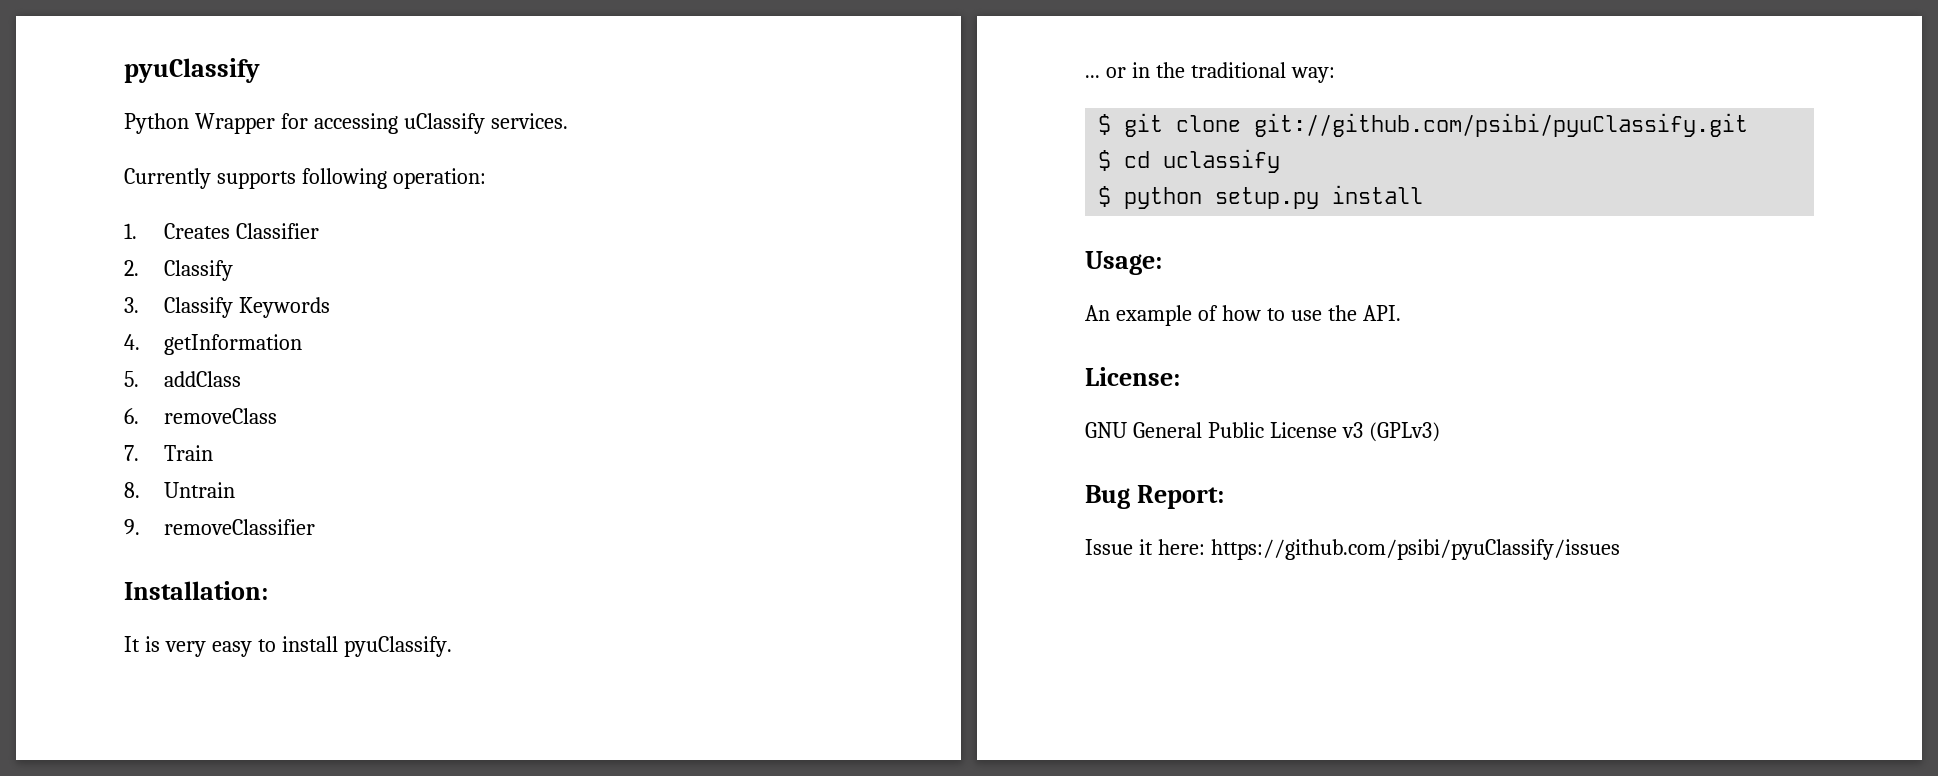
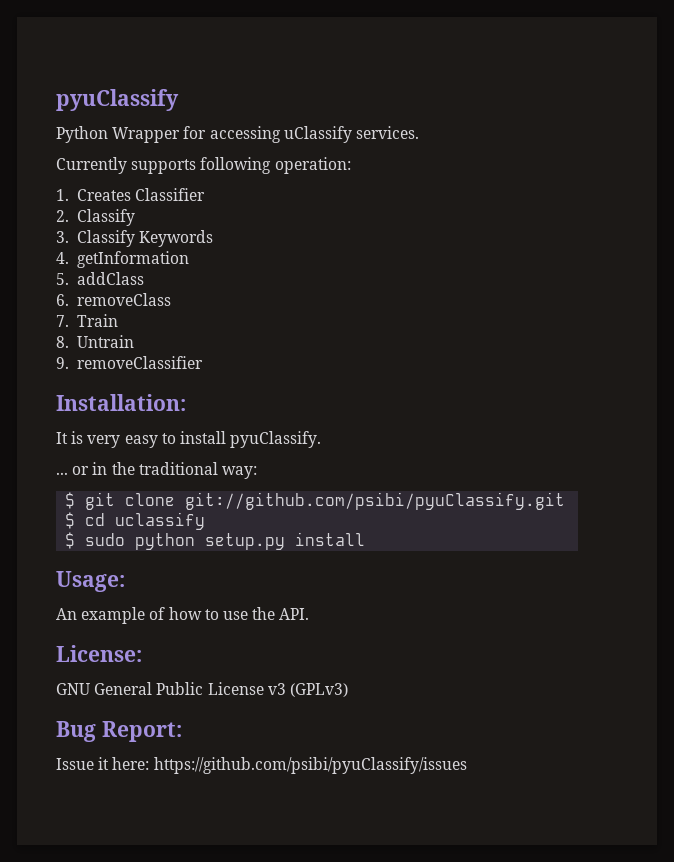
(1112, 196) none -> [85,533,126,546] sudo

